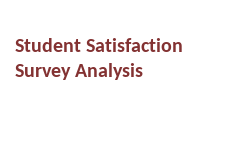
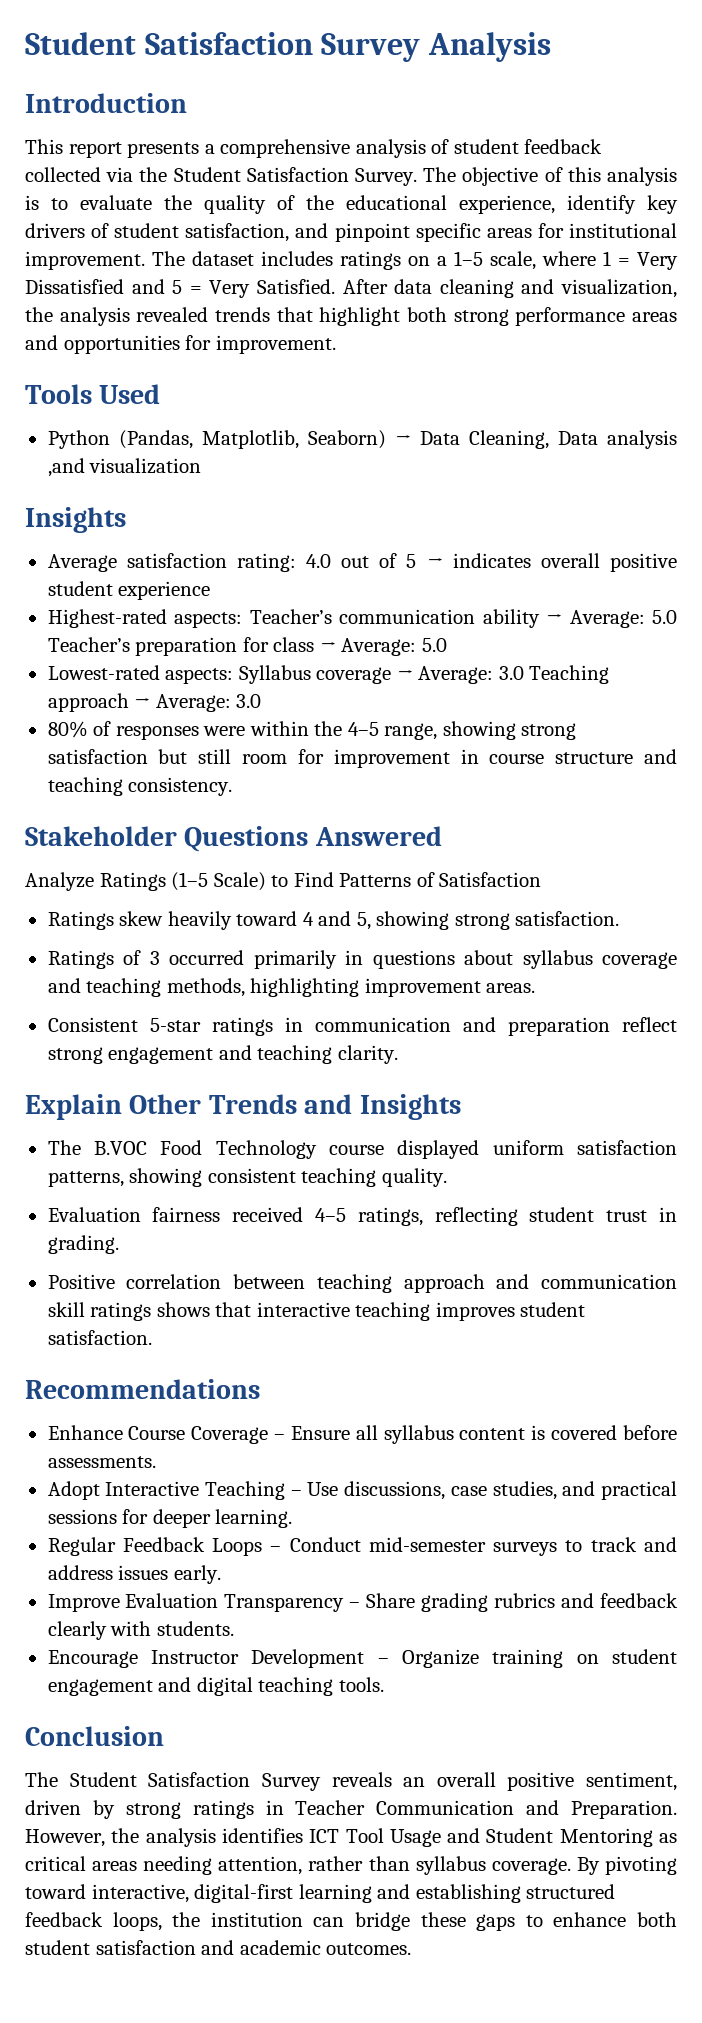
(144, 71) none -> [25,93,187,113] [25,139,603,158] [25,167,677,186] [25,195,678,214] [25,223,678,242] [25,251,678,270] [25,279,678,298] [25,307,678,326] [25,335,336,354] [25,384,161,404] [47,430,678,449] [47,458,202,477] [25,507,126,533] [47,553,677,572] [47,581,211,600] [47,609,677,628] [47,637,447,656] [47,665,610,684] [47,693,262,712] [47,721,577,740] [47,749,677,768] [47,777,233,796] [25,826,442,852] [25,872,542,891] [47,911,620,930] [47,950,678,969] [47,978,536,997] [47,1017,677,1036] [47,1045,398,1064] [25,1094,461,1120] [47,1140,678,1159] [47,1168,447,1187] [47,1207,678,1226] [47,1235,119,1254] [47,1274,677,1293] [47,1302,586,1321] [47,1330,152,1345] [25,1379,260,1399] [47,1425,678,1444] [47,1456,156,1468] [47,1481,678,1500] [47,1509,293,1528] [47,1537,678,1556] [47,1565,221,1584] [47,1593,679,1612] [47,1621,234,1640] [47,1649,678,1668] [47,1677,384,1696] [25,1726,164,1746] [25,1772,677,1791] [25,1800,677,1819] [25,1828,677,1847] [25,1856,678,1875] [25,1884,616,1903] [25,1912,678,1931] [25,1940,412,1955] // Introduction // This report presents a comprehensive analysis of student feedback collected via the Student Satisfaction Survey. The objective of this analysis is to evaluate the quality of the educational experience, identify key drivers of student satisfaction, and pinpoint specific areas for institutional improvement. The dataset includes ratings on a 1–5 scale, where 1 = Very Dissatisfied and 5 = Very Satisfied. After data cleaning and visualization, the analysis revealed trends that highlight both strong performance areas and opportunities for improvement. // Tools Used // Python (Pandas, Matplotlib, Seaborn) → Data Cleaning, Data analysis ,and visualization // Insights // Average satisfaction rating: 4.0 out of 5 → indicates overall positive student experience // Highest-rated aspects: Teacher’s communication ability → Average: 5.0 Teacher’s preparation for class → Average: 5.0 // Lowest-rated aspects: Syllabus coverage → Average: 3.0 Teaching approach → Average: 3.0 // 80% of responses were within the 4–5 range, showing strong satisfaction but still room for improvement in course structure and teaching consistency. // Stakeholder Questions Answered // Analyze Ratings (1–5 Scale) to Find Patterns of Satisfaction // Ratings skew heavily toward 4 and 5, showing strong satisfaction. // Ratings of 3 occurred primarily in questions about syllabus coverage and teaching methods, highlighting improvement areas. // Consistent 5-star ratings in communication and preparation reflect strong engagement and teaching clarity. // Explain Other Trends and Insights // The B.VOC Food Technology course displayed uniform satisfaction patterns, showing consistent teaching quality. // Evaluation fairness received 4–5 ratings, reflecting student trust in grading. // Positive correlation between teaching approach and communication skill ratings shows that interactive teaching improves student satisfaction. // Recommendations // Enhance Course Coverage – Ensure all syllabus content is covered before assessments. // Adopt Interactive Teaching – Use discussions, case studies, and practical sessions for deeper learning. // Regular Feedback Loops – Conduct mid-semester surveys to track and address issues early. // Improve Evaluation Transparency – Share grading rubrics and feedback clearly with students. // Encourage Instructor Development – Organize training on student engagement and digital teaching tools. // Conclusion // The Student Satisfaction Survey reveals an overall positive sentiment, driven by strong ratings in Teacher Communication and Preparation. However, the analysis identifies ICT Tool Usage and Student Mentoring as critical areas needing attention, rather than syllabus coverage. By pivoting toward interactive, digital-first learning and establishing structured feedback loops, the institution can bridge these gaps to enhance both student satisfaction and academic outcomes.

